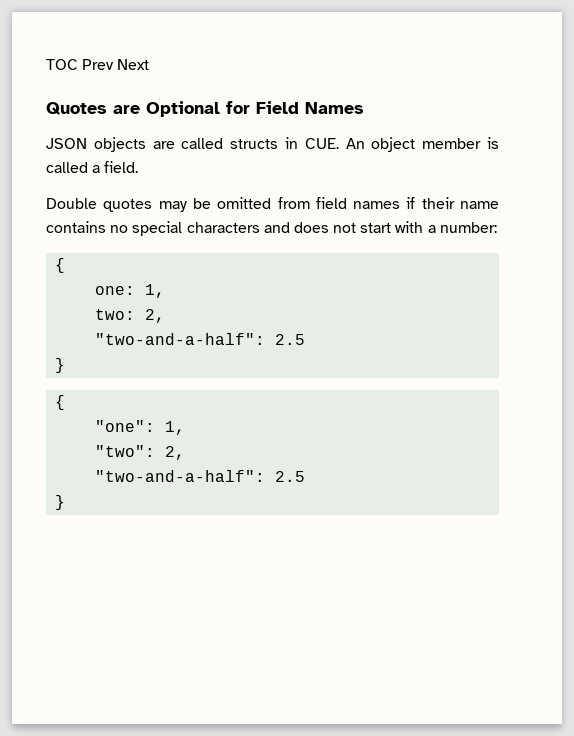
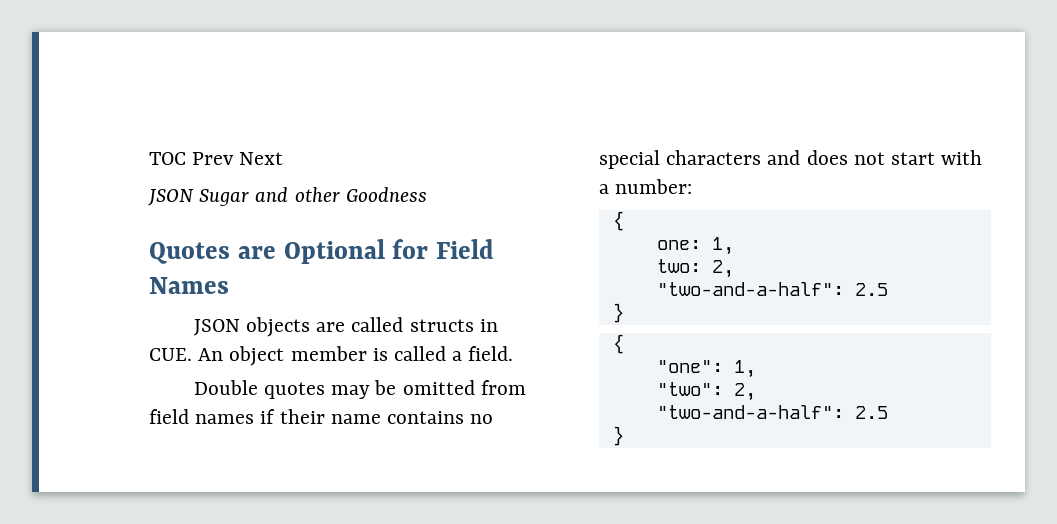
(150, 64) none -> [148,187,427,206] // JSON Sugar and other Goodness

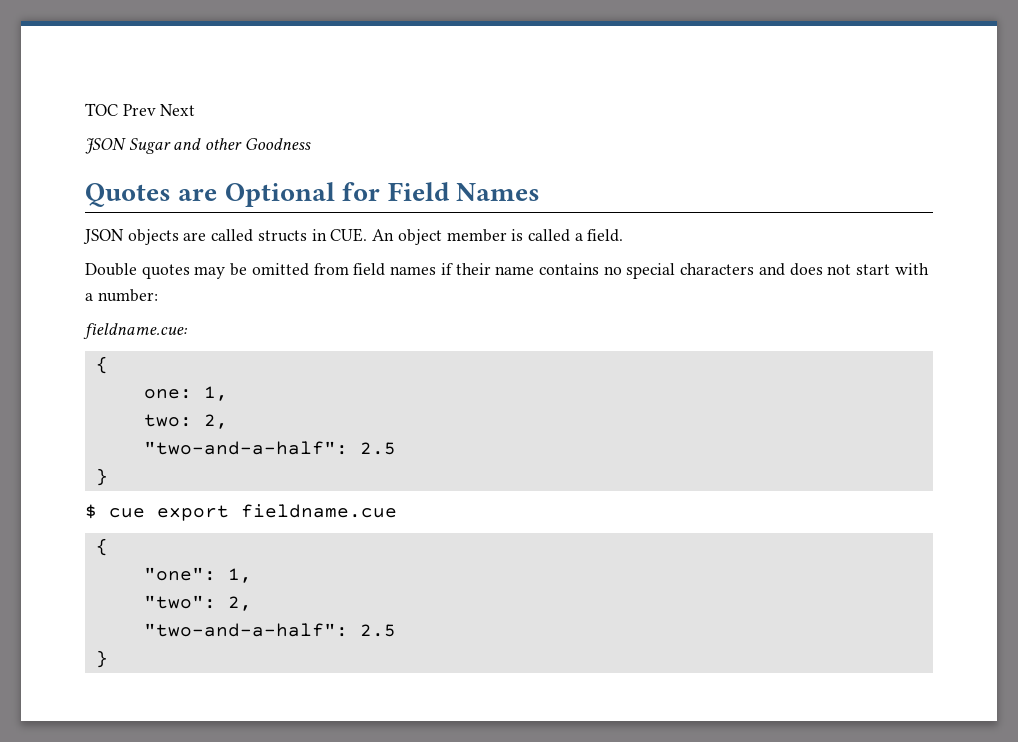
(693, 186) none -> [83,323,188,339] // fieldname.cue:
(624, 313) none -> [85,504,397,521] // $ cue export fieldname.cue

